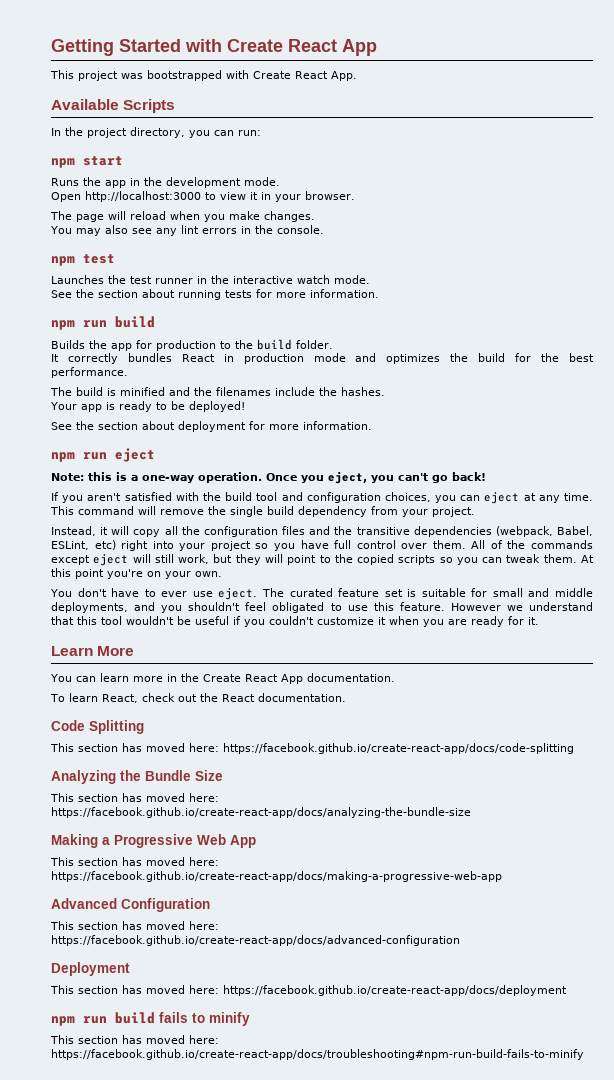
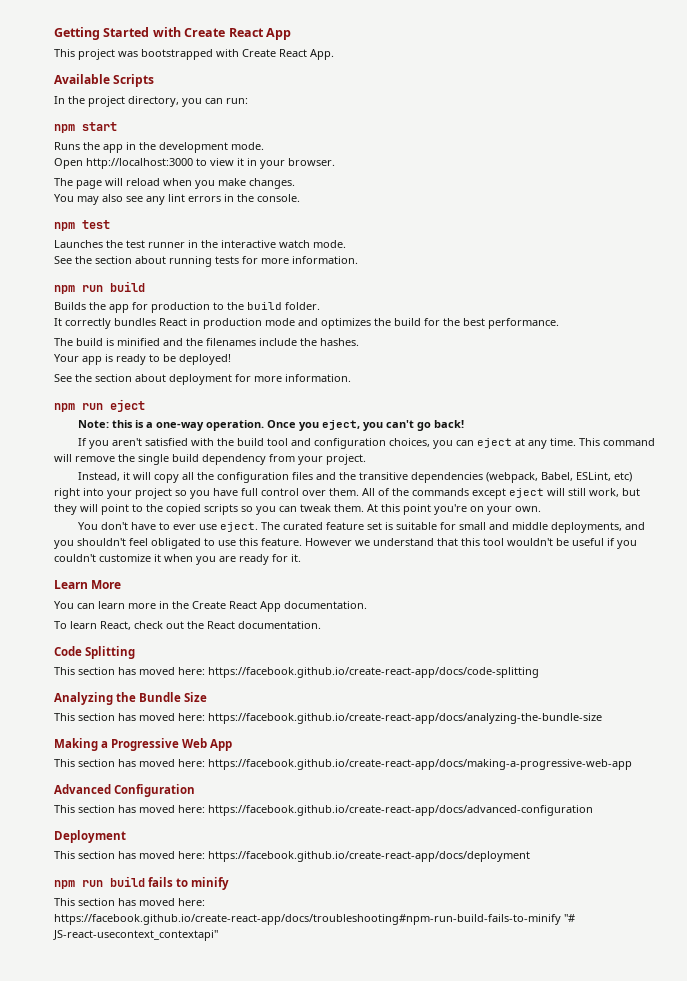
(584, 1054) none -> [564,914,575,922] [53,930,218,941] "# JS-react-usecontext_contextapi"

